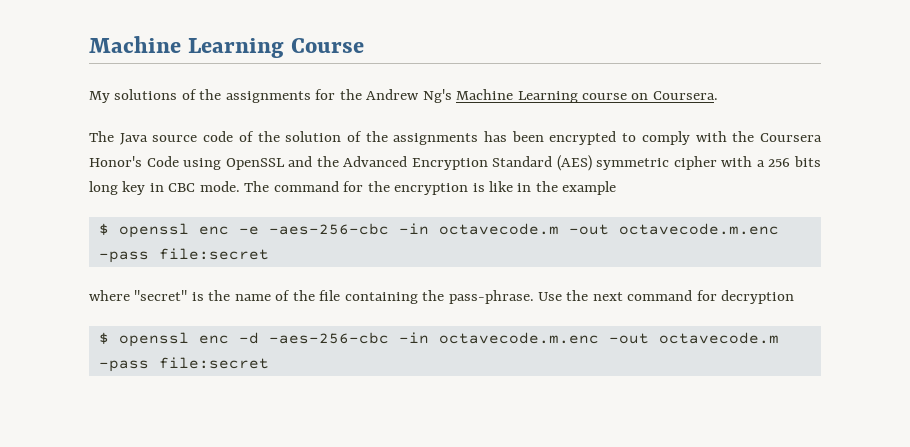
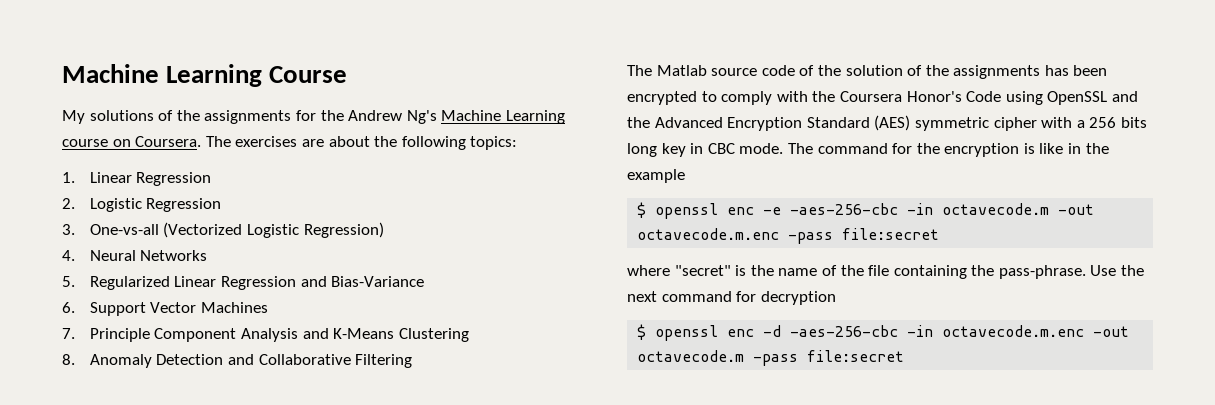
[89,131,148,145] // The Java -> [205,136,518,150] [62,172,212,186] [62,198,222,212] [62,222,384,238] [62,250,208,261] [62,276,425,290] [62,302,268,316] [62,328,469,342] [62,354,413,368] [627,65,707,76] The exercises are about the following topics: // 1. Linear Regression // 2. Logistic Regression // 3. One-vs-all (Vectorized Logistic Regression) // 4. Neural Networks // 5. Regularized Linear Regression and Bias-Variance // 6. Support Vector Machines // 7. Principle Component Analysis and K-Means Clustering // 8. Anomaly Detection and Collaborative Filtering // The Matlab

